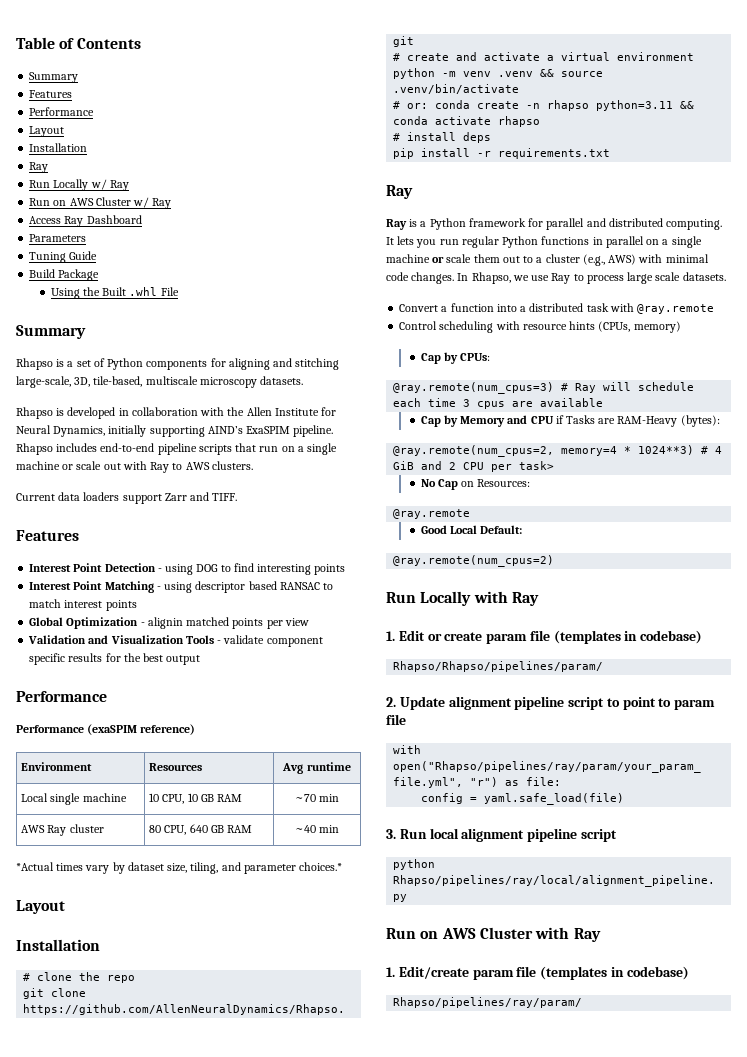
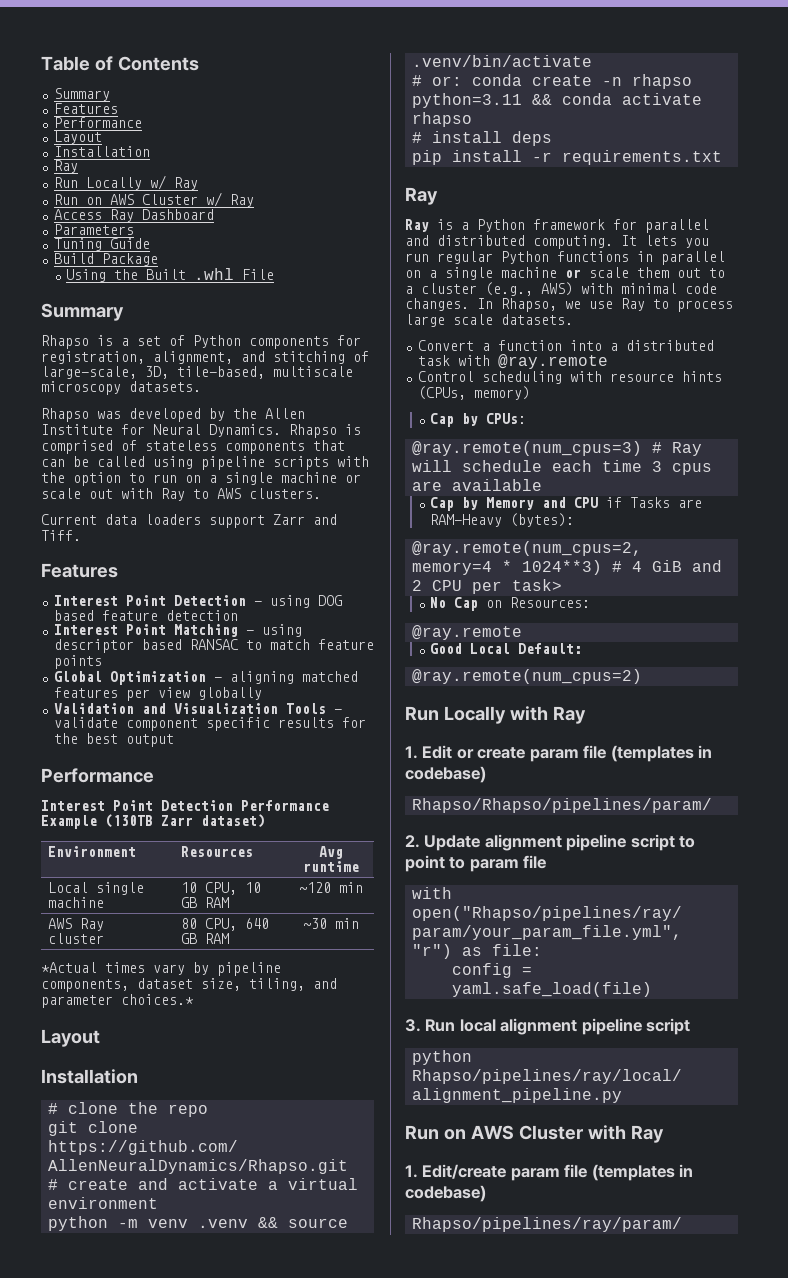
[228,358,270,370] aligning -> [41,351,233,364] registration, alignment,
(340, 364) none -> [353,351,369,362] of
[56,407,225,419] is developed in collaboration with -> [97,408,225,422] was developed by
[53,425,334,437] [16,443,257,455] Dynamics, initially supporting AIND’s ExaSPIM pipeline. Rhapso includes end-to-end pipeline scripts that -> [209,424,361,438] [41,440,345,454] [41,456,369,470] [41,472,145,486] Dynamics. Rhapso is comprised of stateless components that can be called using pipeline scripts with the option to
[212,493,238,501] TIFF. -> [41,530,81,541] Tiff.
[220,563,346,575] to find interesting points -> [53,610,238,621] based feature detection
[64,600,103,608] interest -> [317,639,374,650] feature
[147,617,264,629] alignin matched points -> [229,671,358,684] [53,687,118,698] aligning matched features
(309, 622) none -> [197,687,262,700] globally
[16,724,196,735] Performance (exaSPIM reference) -> [41,800,329,811] [41,814,265,829] Interest Point Detection Performance Example (130TB Zarr dataset)
[294,794,316,802] ~70 -> [299,882,331,893] ~120
[294,825,316,833] ~40 -> [303,918,327,929] ~30
(125, 868) none -> [217,962,281,976] [41,979,129,992] pipeline components,

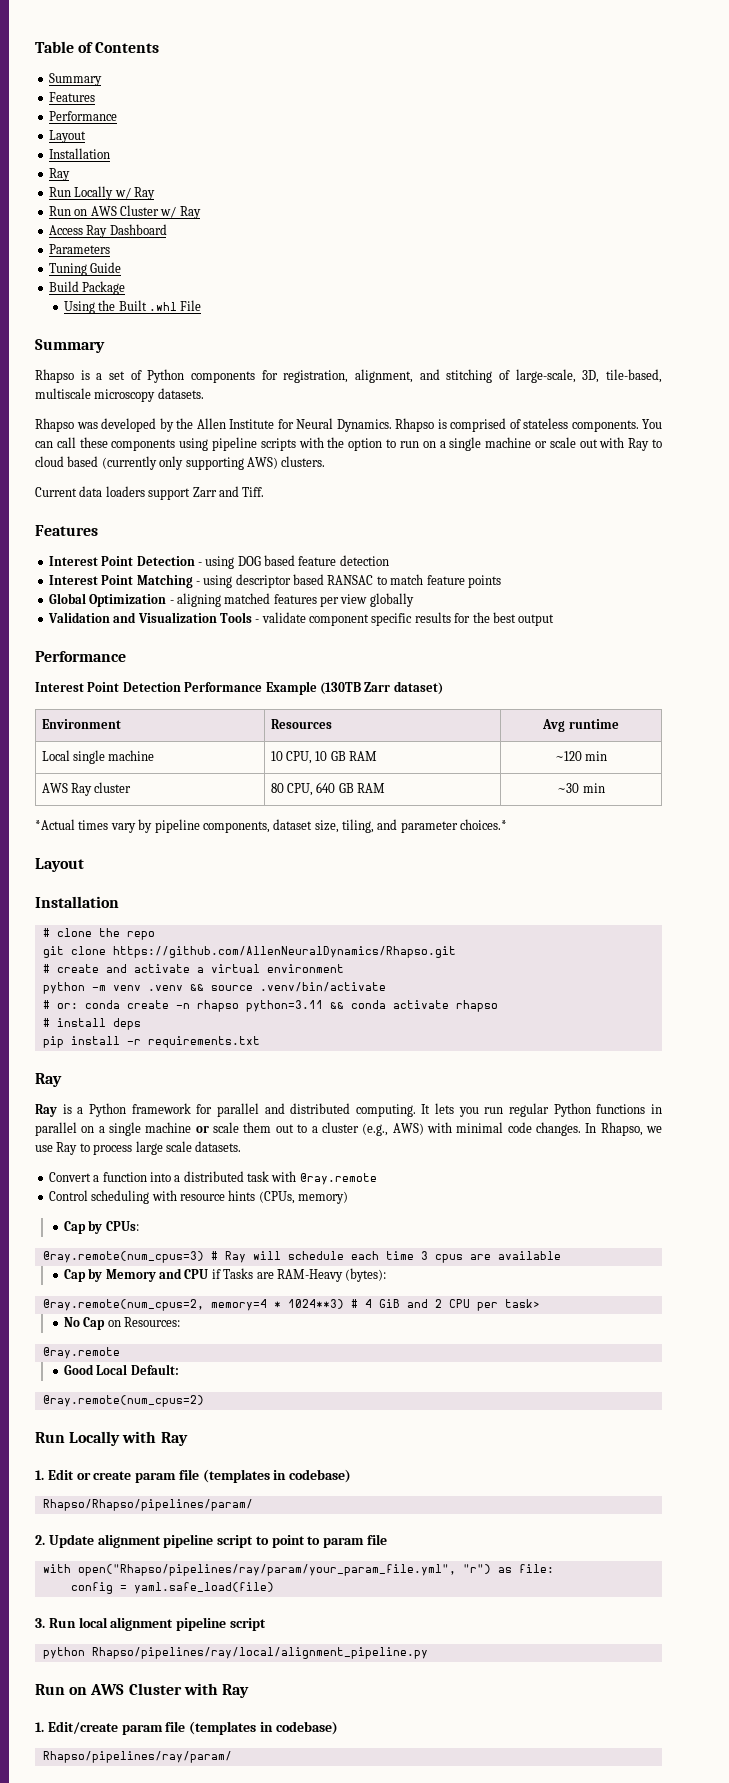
[225,440,345,454] [41,456,145,467] components that can be called -> [571,419,662,432] [35,437,176,451] components. You can call these components
[217,488,241,499] AWS -> [35,456,278,470] cloud based (currently only supporting AWS)

